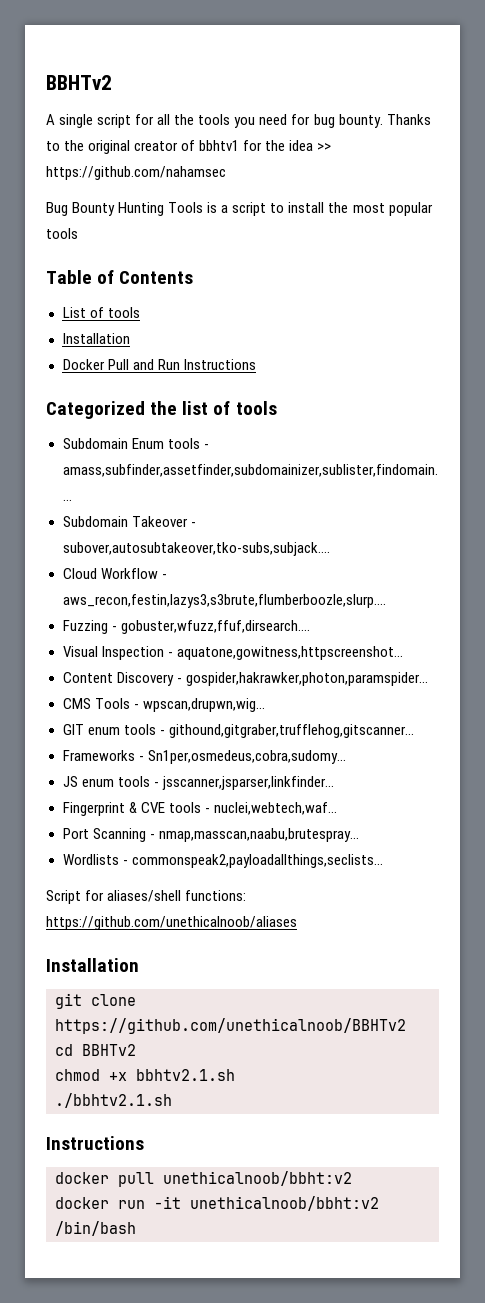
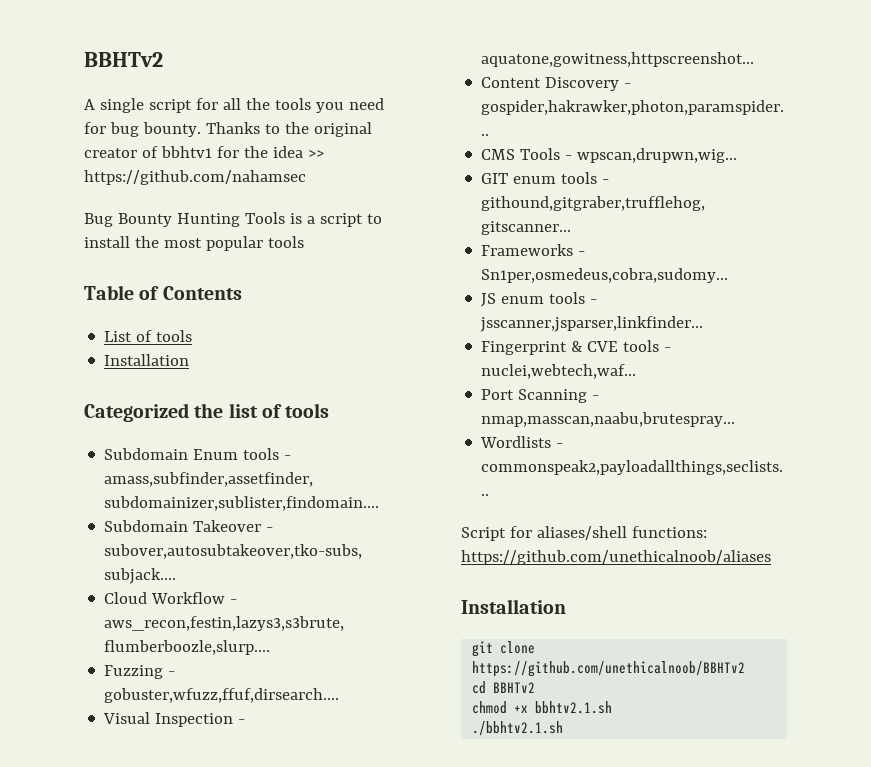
[62,359,256,370] // Docker Pull and Run Instructions -> (190, 360) none
[46,1136,144,1150] [55,1171,352,1187] [55,1196,379,1211] [55,1221,136,1236] // Instructions // docker pull unethicalnoob/bbht:v2 // docker run -it unethicalnoob/bbht:v2 /bin/bash -> (564, 728) none

